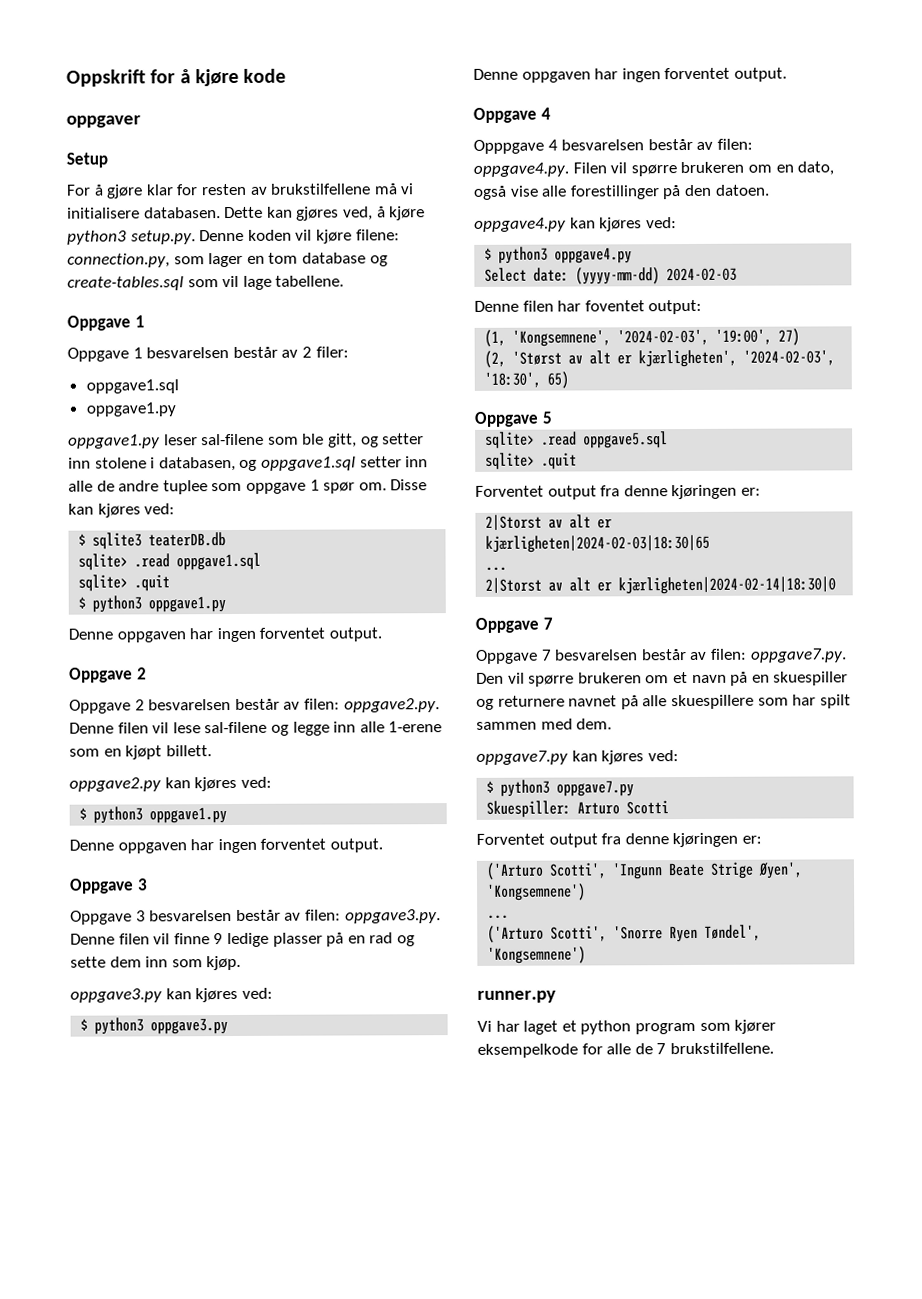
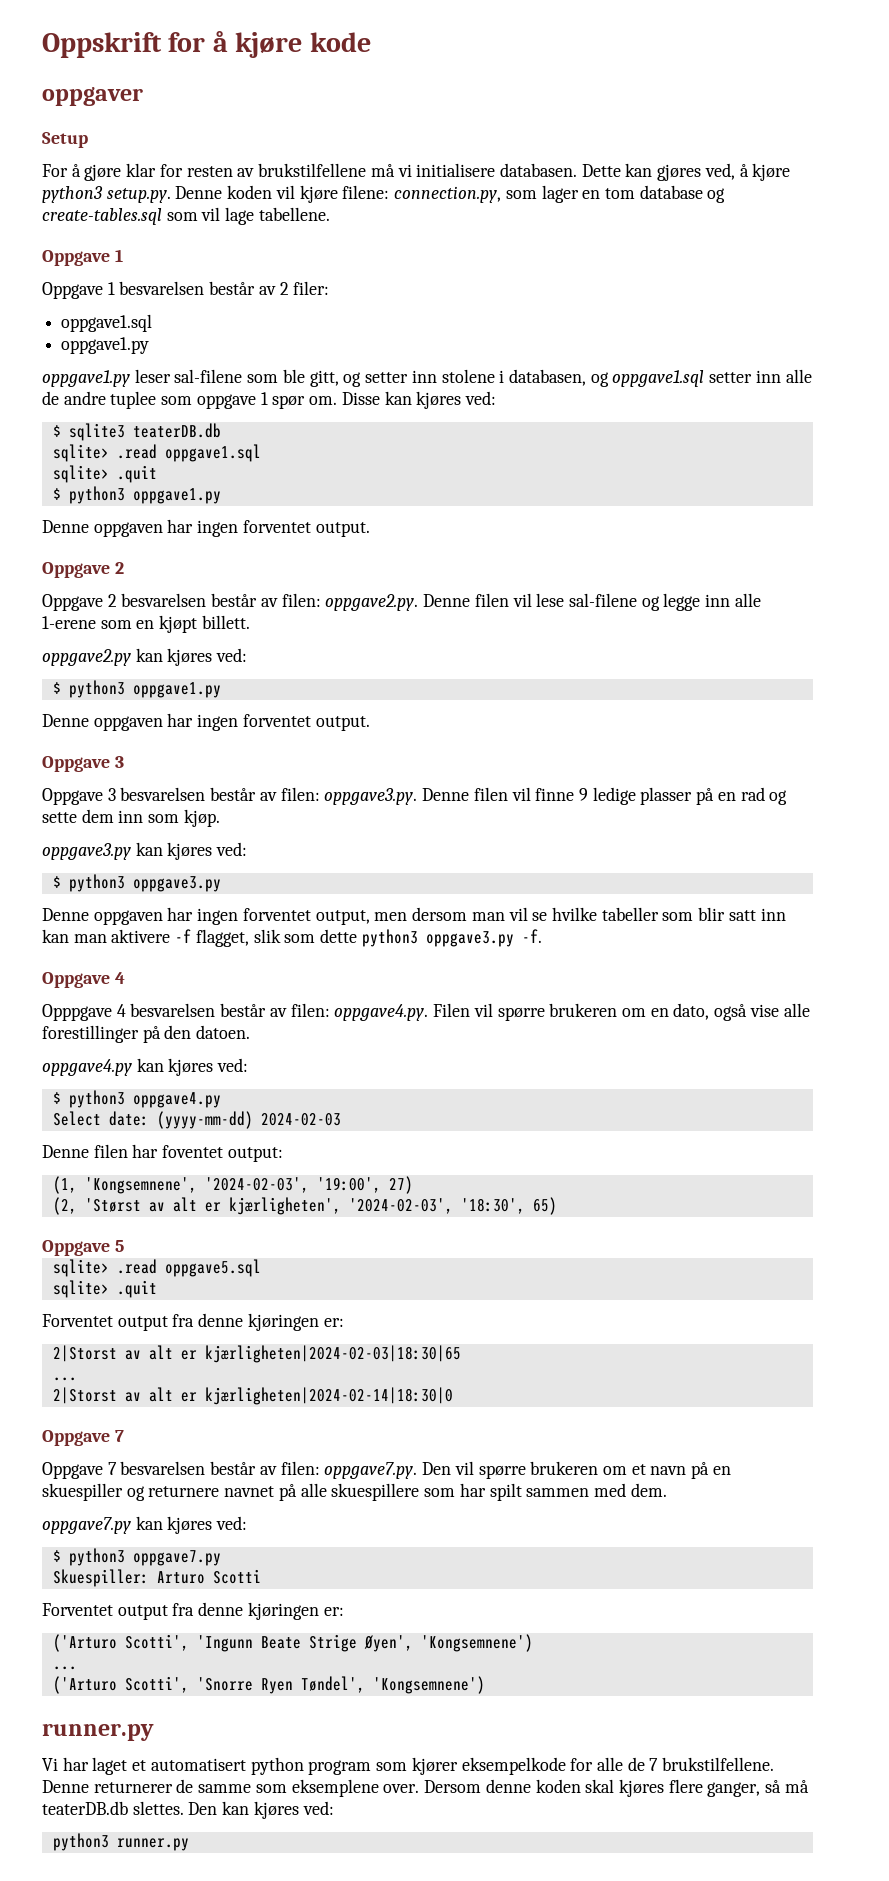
[733,67,787,82] output. -> [315,907,786,925] [42,929,542,947] output, men dersom man vil se hvilke tabeller som blir satt inn kan man aktivere -f flagget, slik som dette python3 oppgave3.py -f.
(577, 1026) none -> [150,1758,246,1771] automatisert
(774, 1048) none -> [42,1779,809,1797] [42,1801,334,1819] [52,1833,189,1851] Denne returnerer de samme som eksemplene over. Dersom denne koden skal kjøres flere ganger, så må teaterDB.db slettes. Den kan kjøres ved: // python3 runner.py

